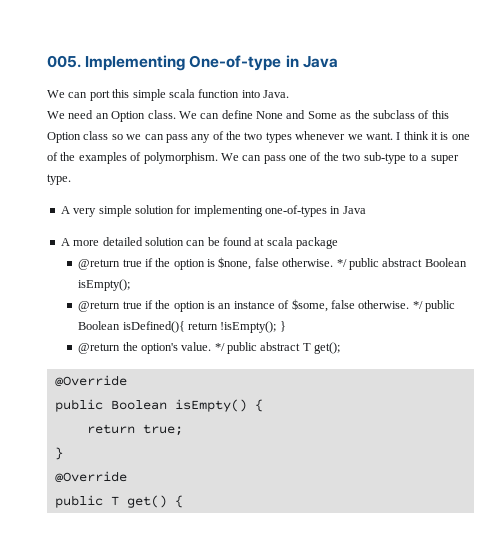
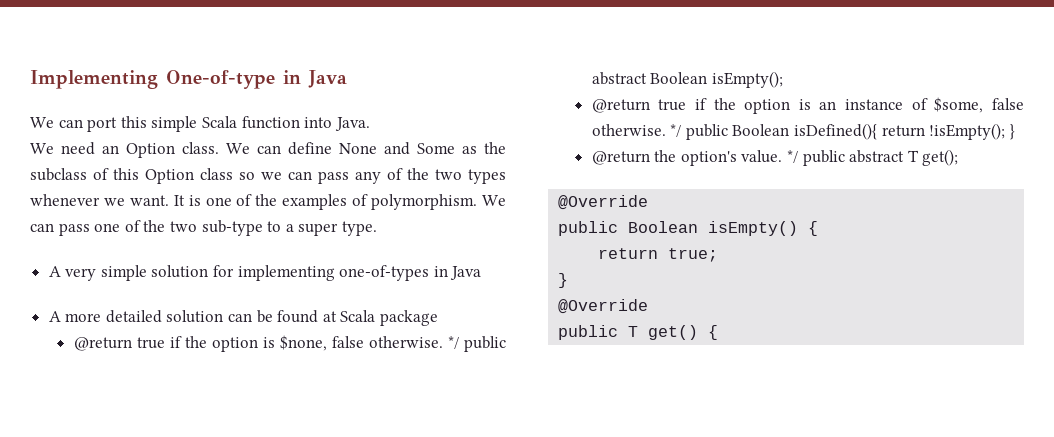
[47,55,81,68] 005. -> (30, 79) none
[168,89,195,98] scala -> [201,116,237,128] Scala
[396,131,438,140] I think it -> [173,195,185,206] It
[266,237,293,246] scala -> [340,310,376,322] Scala

